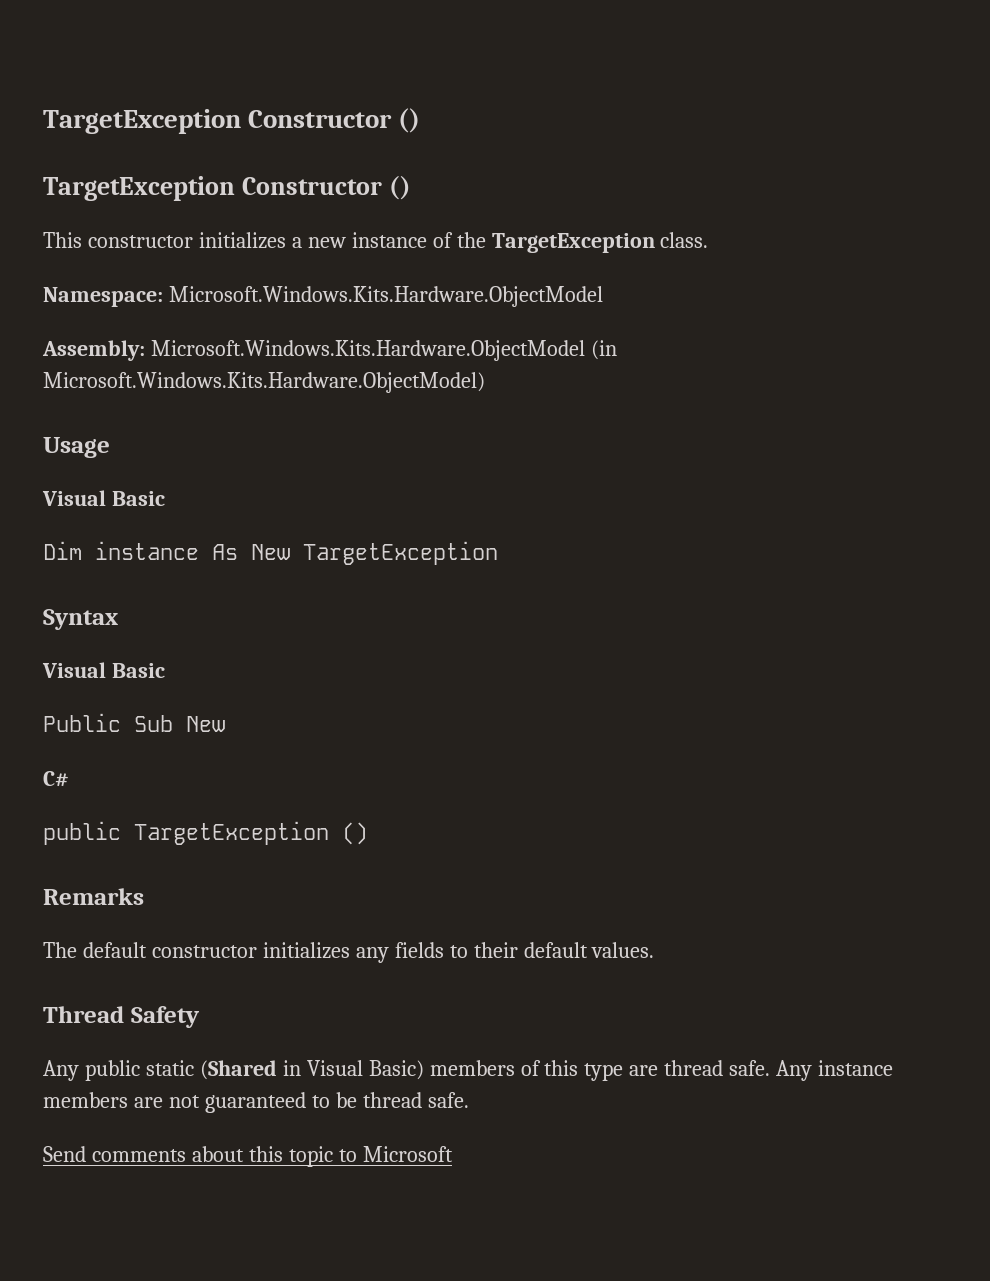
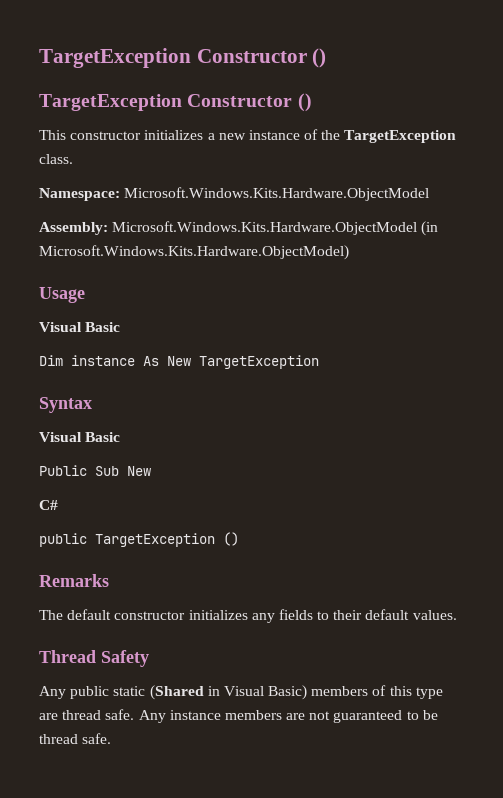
[43,1146,453,1167] // Send comments about this topic to Microsoft -> (112, 738) none

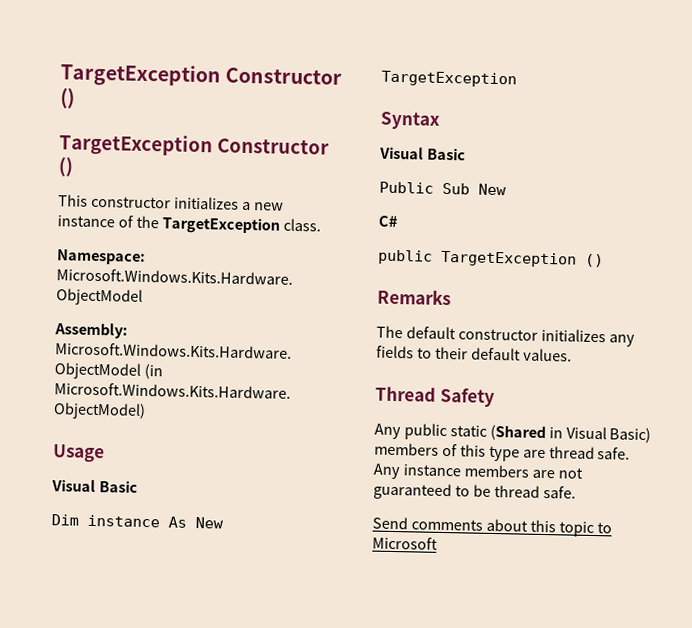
(112, 738) none -> [372,516,612,538] [372,536,438,550] // Send comments about this topic to Microsoft

